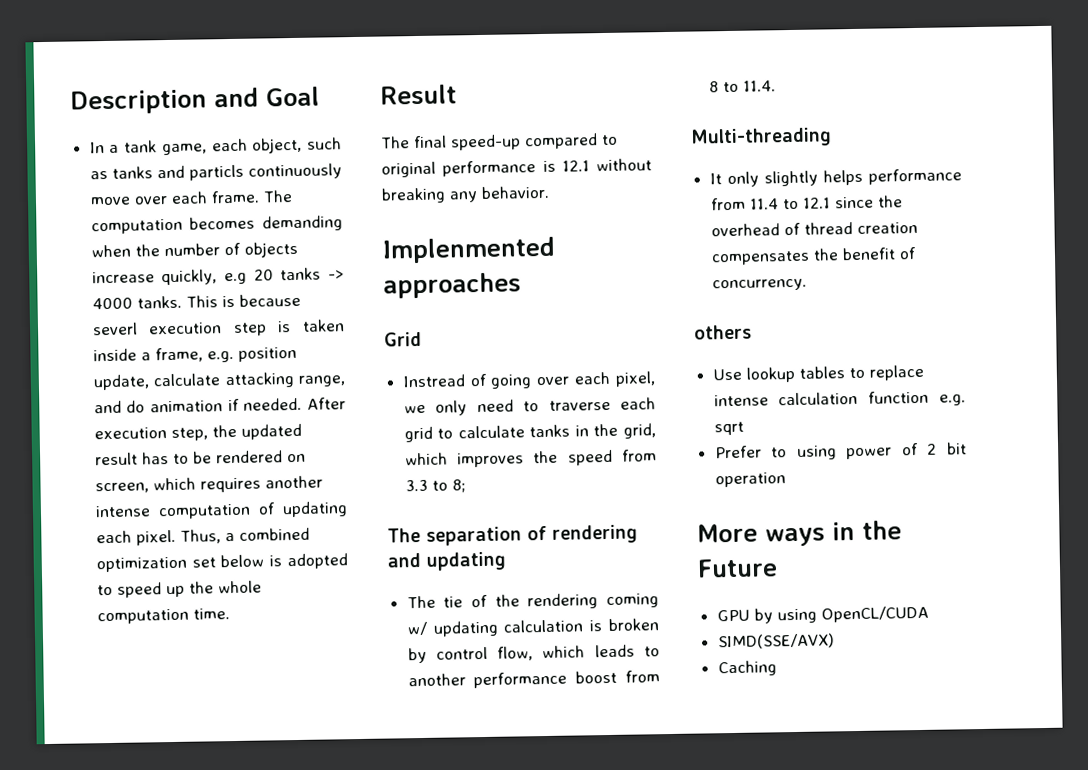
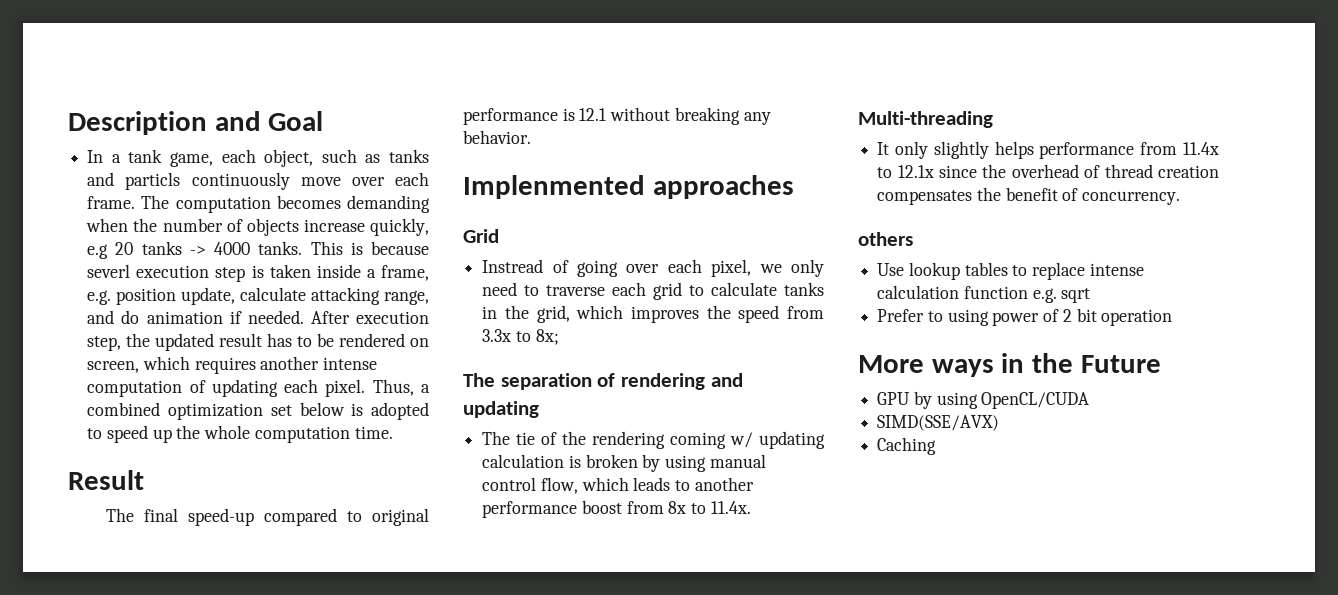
[404,479,466,493] 3.3 to 8; -> [482,329,559,345] 3.3x to 8x;
(427, 655) none -> [665,454,766,472] using manual
[708,80,776,93] 8 to 11.4. -> [668,501,751,514] 8x to 11.4x.
[749,197,831,210] 11.4 to 12.1 -> [1183,142,1219,155] [877,165,934,178] 11.4x to 12.1x

